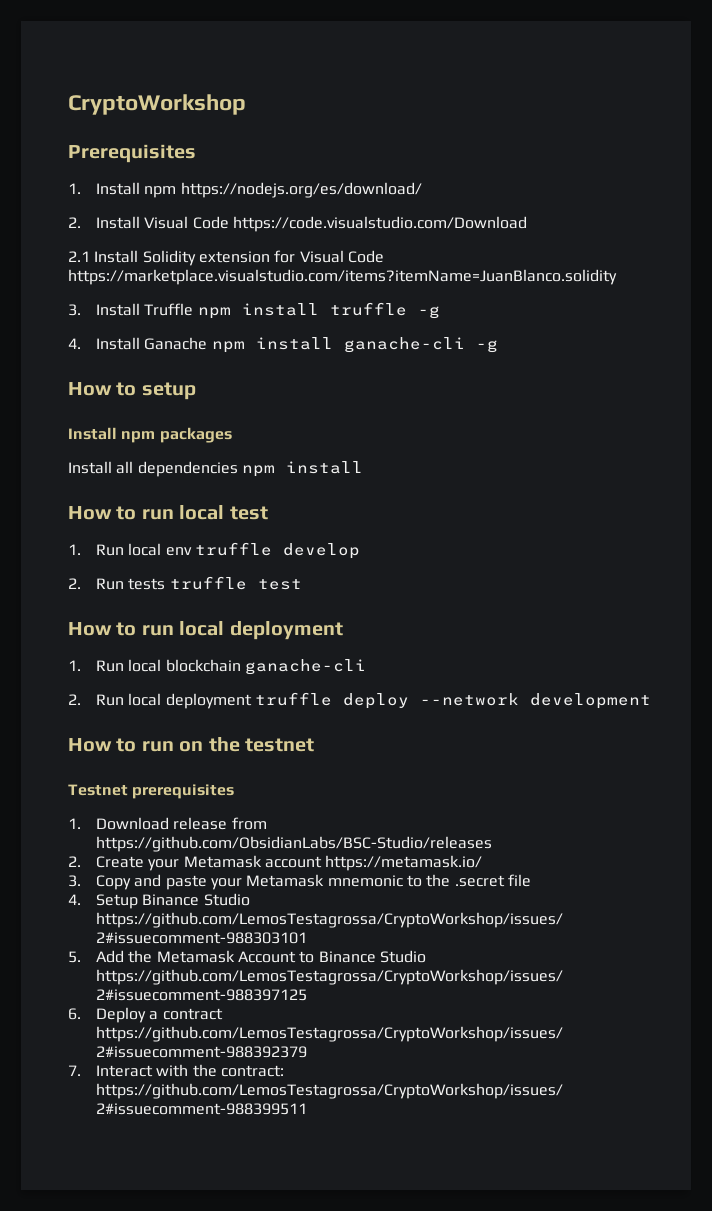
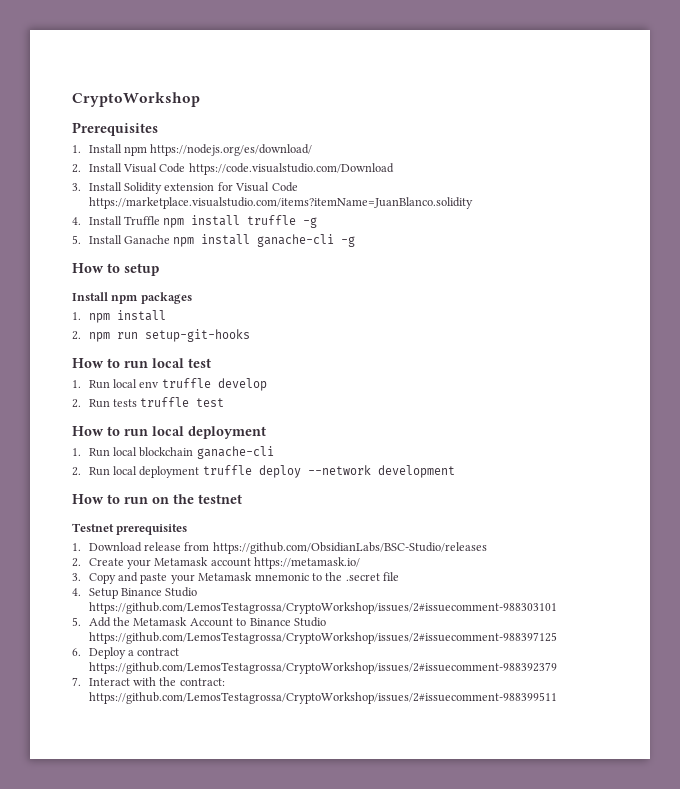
[68,251,90,262] 2.1 -> [72,183,81,191] 3.
[68,304,81,316] 3. -> [72,217,81,225] 4.
[68,338,81,349] 4. -> [72,235,81,244] 5.
[68,461,363,477] Install all dependencies npm install -> [72,310,166,323] [72,329,250,342] 1. npm install // 2. npm run setup-git-hooks

